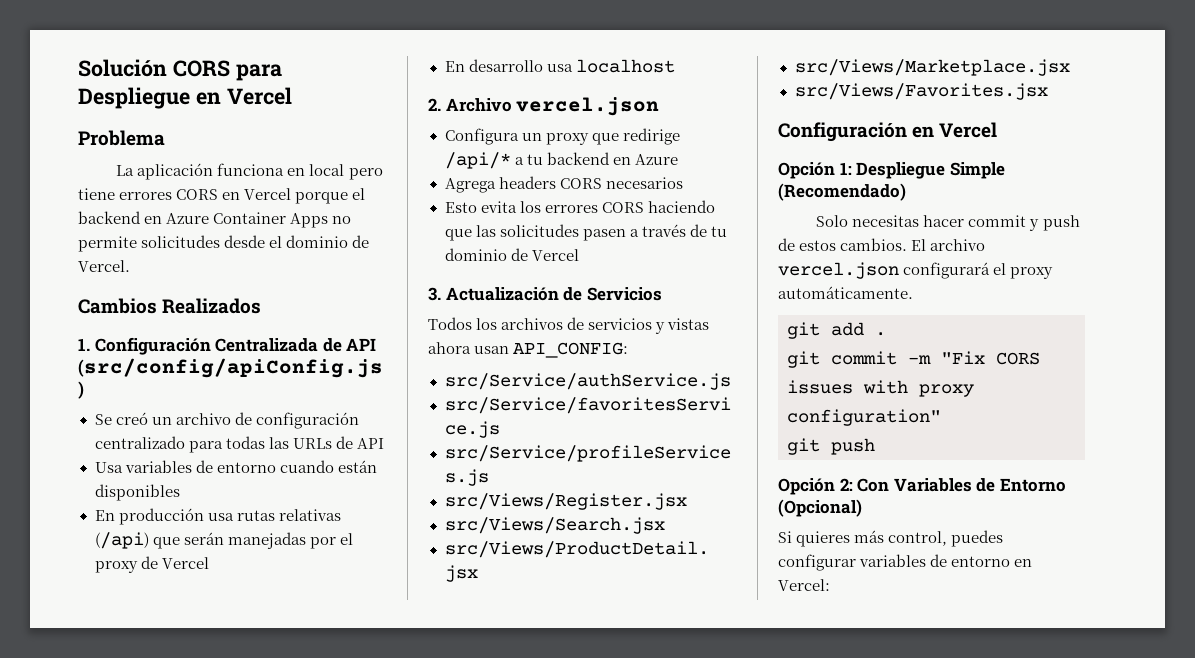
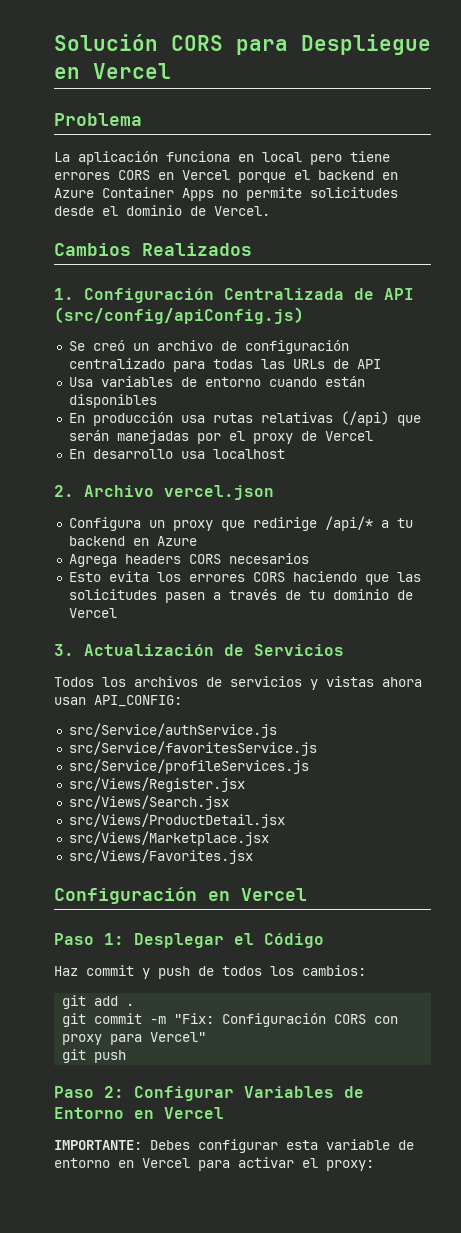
[778,162,1005,179] [778,183,906,201] [816,215,1080,231] [778,238,986,251] [778,262,1054,279] [778,286,913,299] Opción 1: Despliegue Simple (Recomendado) // Solo necesitas hacer commit y push de estos cambios. El archivo vercel.json configurará el proxy automáticamente. -> [54,933,324,948] [54,965,366,979] Paso 1: Desplegar el Código // Haz commit y push de todos los cambios:
[941,351,1040,365] [787,380,974,397] [787,409,941,426] [787,438,875,455] [778,478,1066,495] [778,499,862,517] [778,530,1004,547] [778,554,1033,571] [778,579,830,591] "Fix CORS issues with proxy configuration" // git push // Opción 2: Con Variables de Entorno (Opcional) // Si quieres más control, puedes configurar variables de entorno en Vercel: -> [174,1013,399,1027] [62,1032,207,1045] [62,1049,127,1063] [54,1086,364,1101] [54,1107,224,1119] [54,1139,414,1153] [54,1157,374,1171] "Fix: Configuración CORS con proxy para Vercel" // git push // Paso 2: Configurar Variables de Entorno en Vercel // IMPORTANTE: Debes configurar esta variable de entorno en Vercel para activar el proxy:

